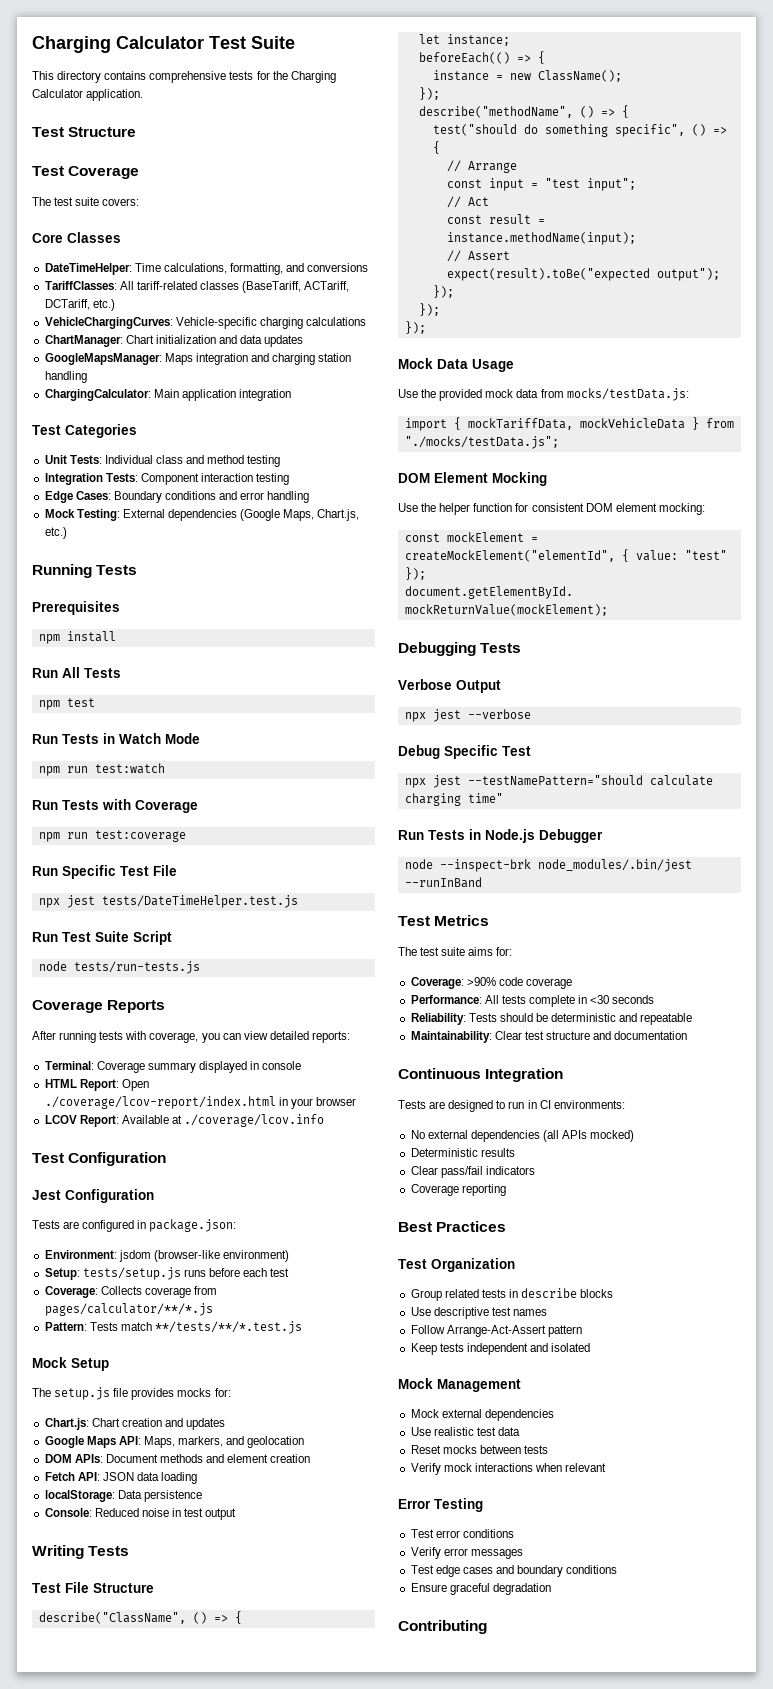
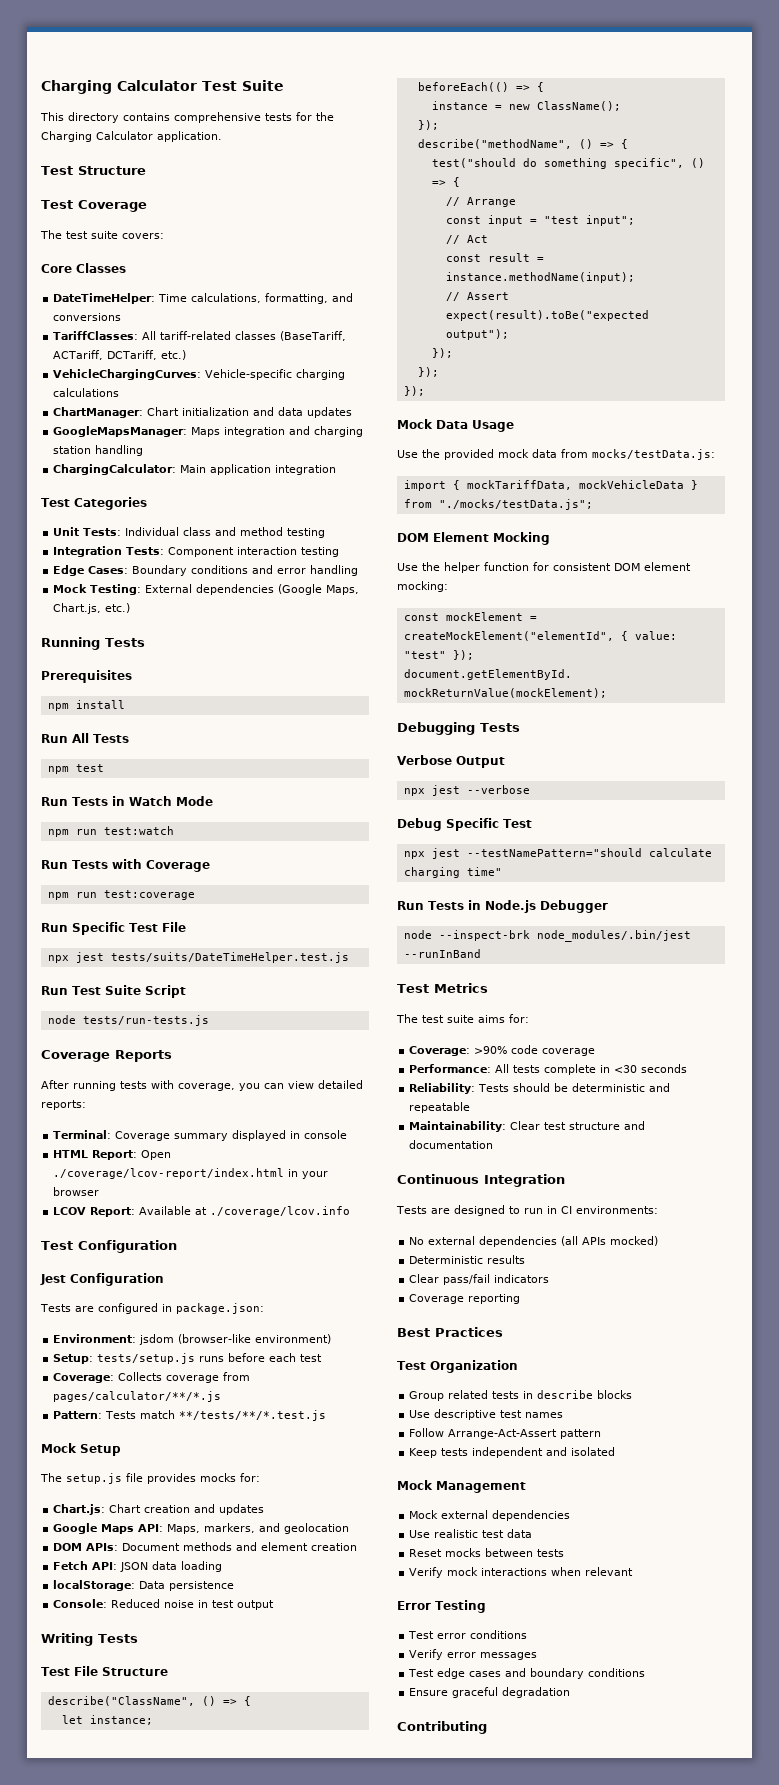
[101,895,298,908] tests/DateTimeHelper.test.js -> [110,952,349,963] tests/suits/DateTimeHelper.test.js

